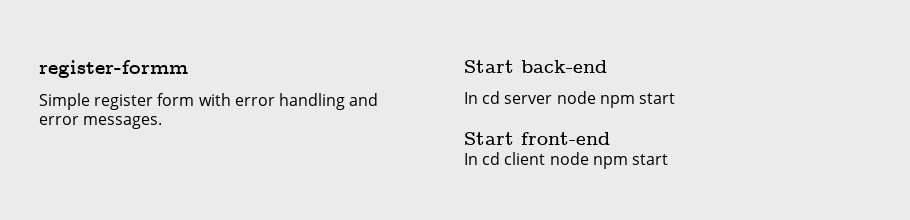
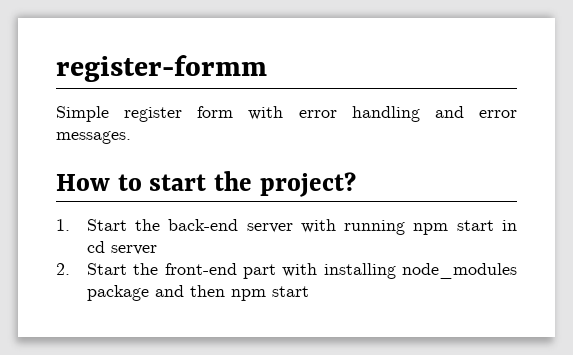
[464,60,607,73] [464,91,675,108] [464,132,610,145] [464,152,589,165] Start back-end // In cd server node npm start // Start front-end // In cd client node -> [56,171,356,197] [56,219,517,235] [86,241,157,255] [56,263,517,279] [86,285,225,301] How to start the project? // 1. Start the back-end server with running npm start in cd server // 2. Start the front-end part with installing node_modules package and then

